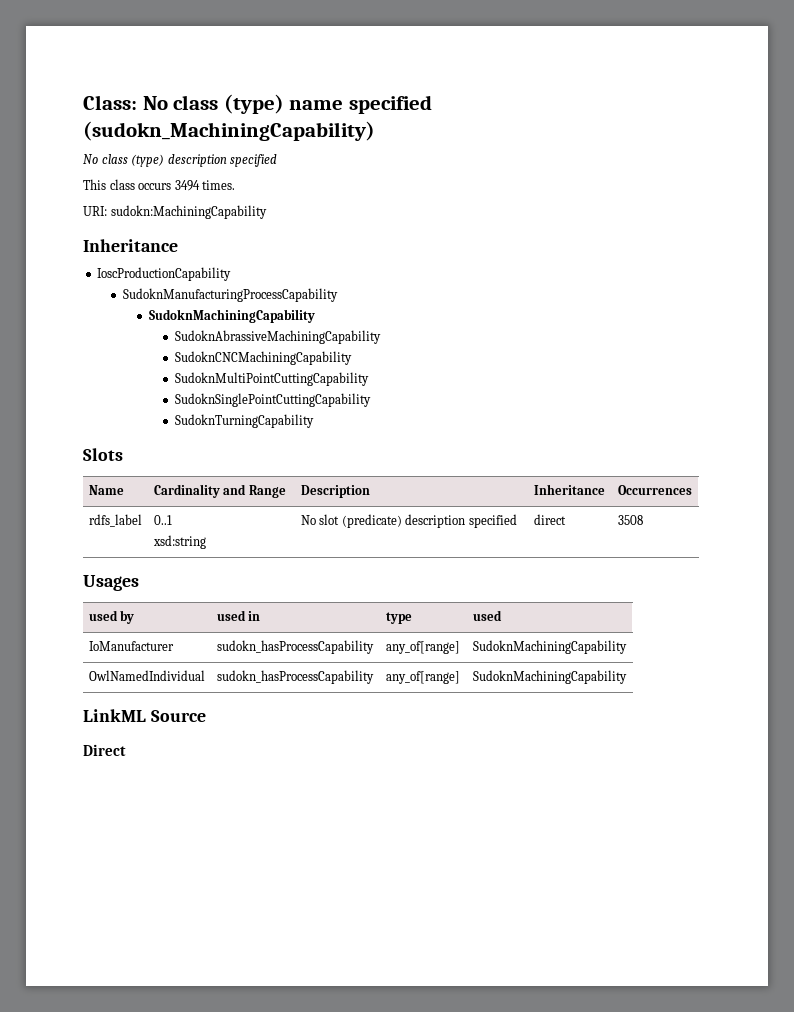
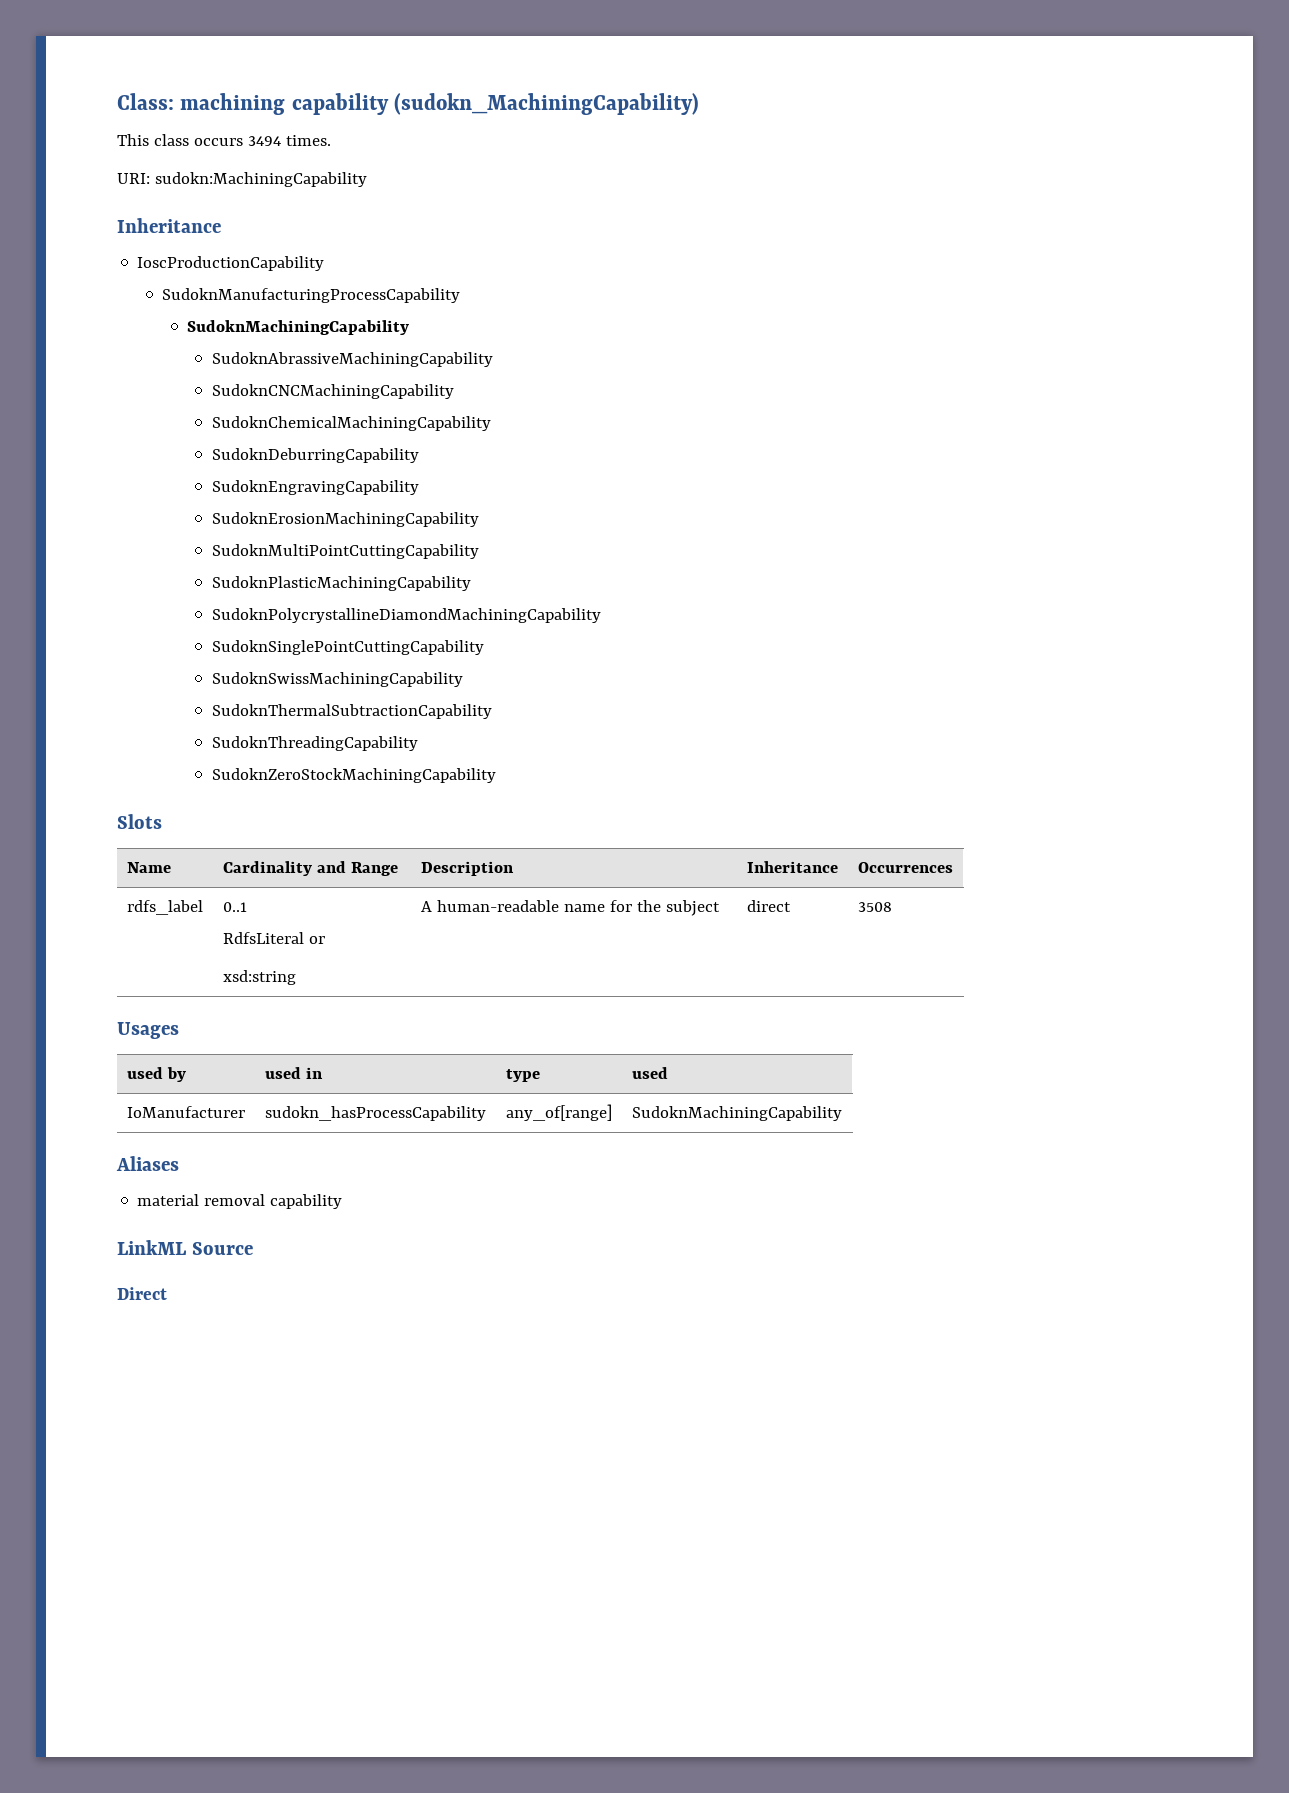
[142,94,432,114] [83,121,375,141] [83,154,278,167] No class (type) name specified (sudokn_MachiningCapability) // No class (type) description specified -> [180,93,700,115] machining capability (sudokn_MachiningCapability)
(352, 358) none -> [212,416,492,431] [212,448,420,463] [212,480,420,495] [212,512,480,527] // SudoknChemicalMachiningCapability // SudoknDeburringCapability // SudoknEngravingCapability // SudoknErosionMachiningCapability
(369, 379) none -> [212,576,472,591] [212,608,602,623] // SudoknPlasticMachiningCapability // SudoknPolycrystallineDiamondMachiningCapability
[174,414,314,428] SudoknTurningCapability -> [212,672,464,687] [212,704,493,719] [212,736,419,751] [212,768,497,783] SudoknSwissMachiningCapability // SudoknThermalSubtractionCapability // SudoknThreadingCapability // SudoknZeroStockMachiningCapability
(172, 520) none -> [222,932,325,944] // RdfsLiteral or
[300,514,517,528] No slot (predicate) description specified -> [420,900,720,916] A human-readable name for the subject
[88,670,205,681] [216,670,374,684] [385,671,460,684] [472,670,627,684] // OwlNamedIndividual | sudokn_hasProcessCapability | any_of[range] | SudoknMachiningCapability -> [116,1156,179,1171] [137,1194,343,1209] // Aliases // material removal capability

